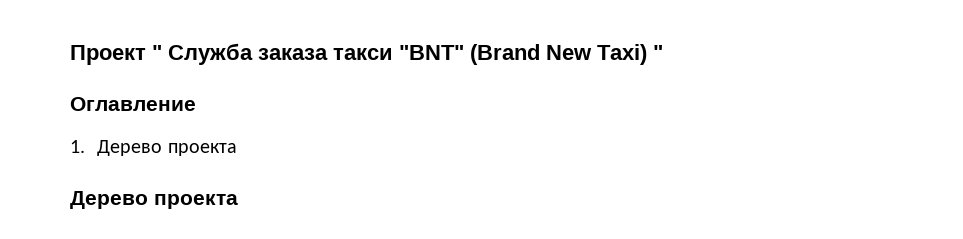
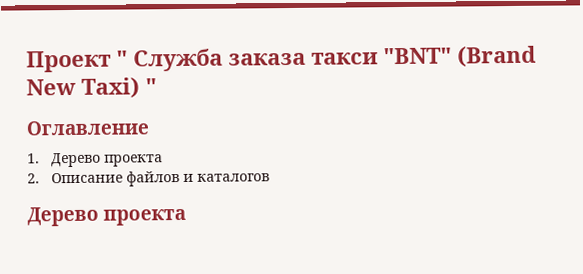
(237, 149) none -> [27,171,271,187] // 2. Описание файлов и каталогов

